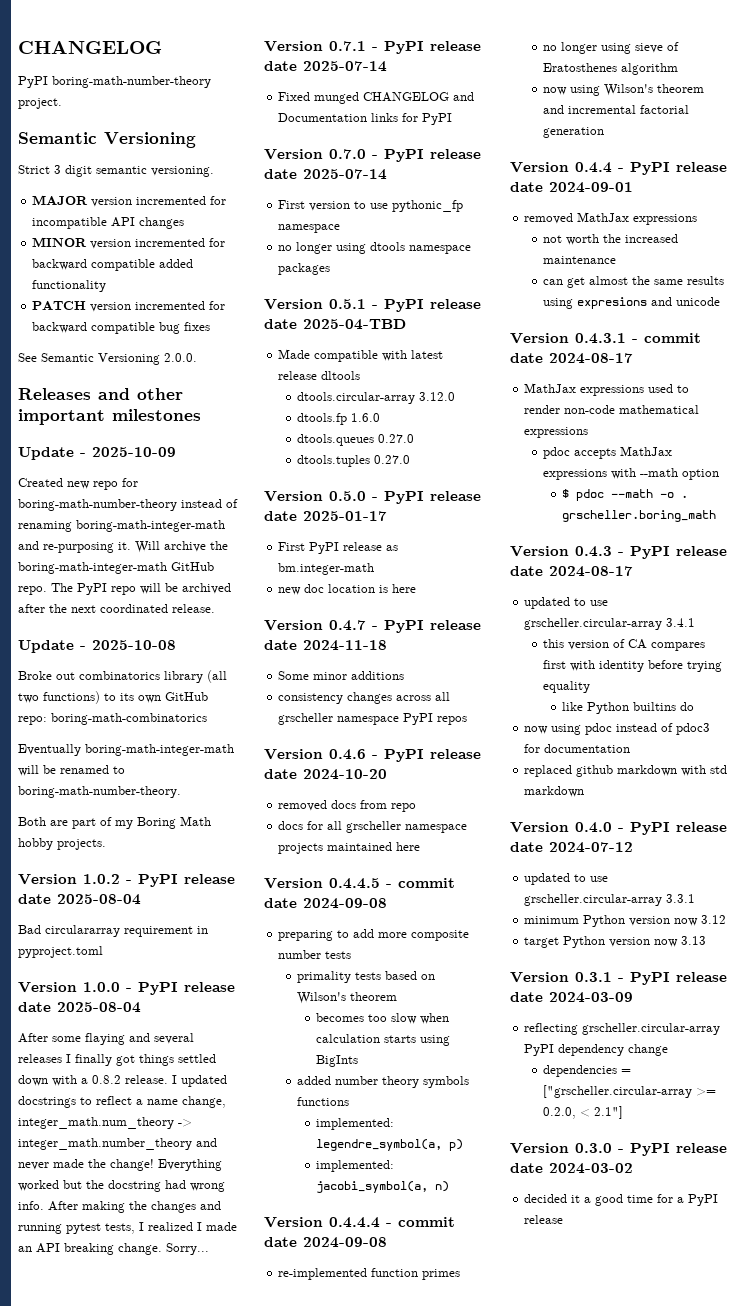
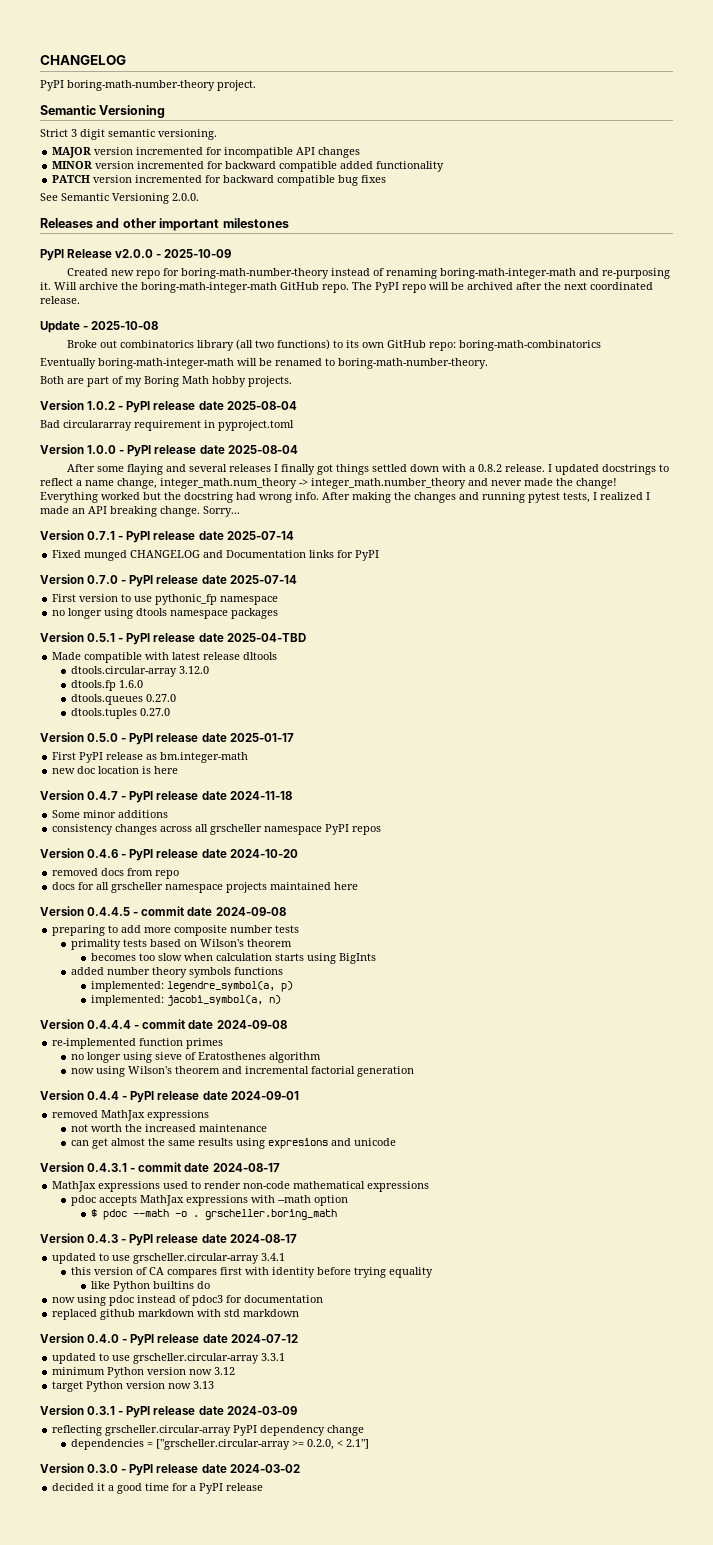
[18,447,74,460] Update -> [40,249,154,261] PyPI Release v2.0.0

